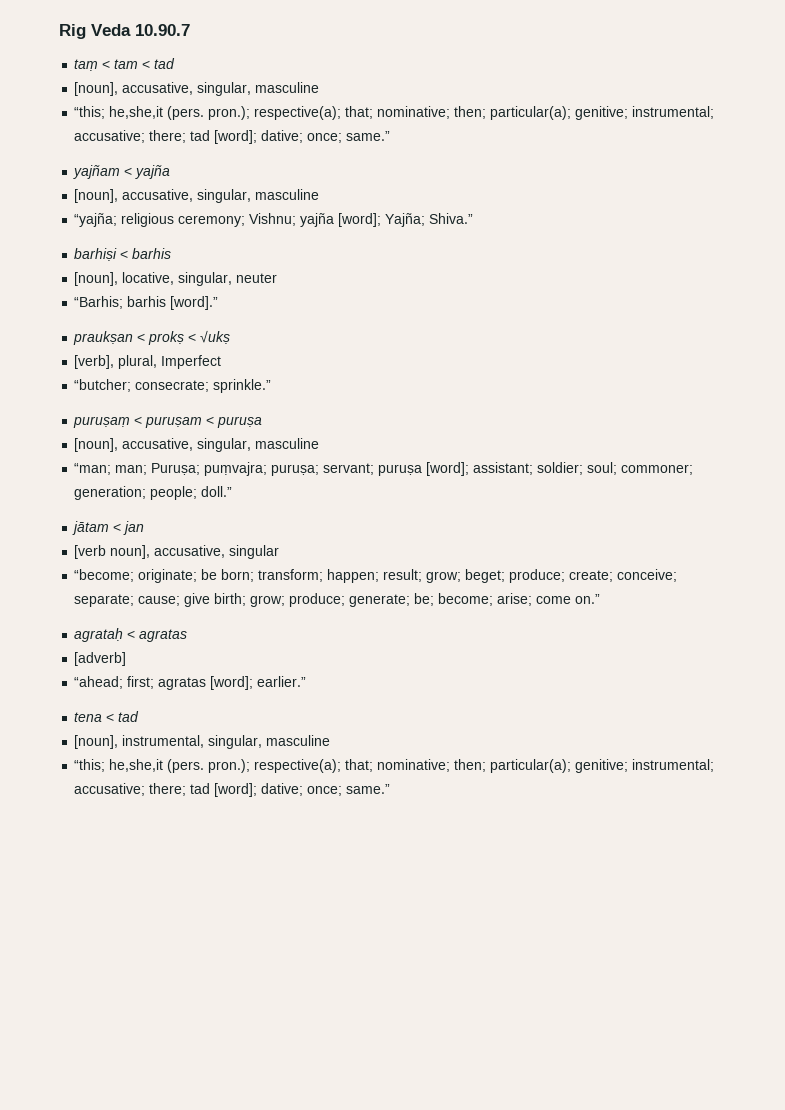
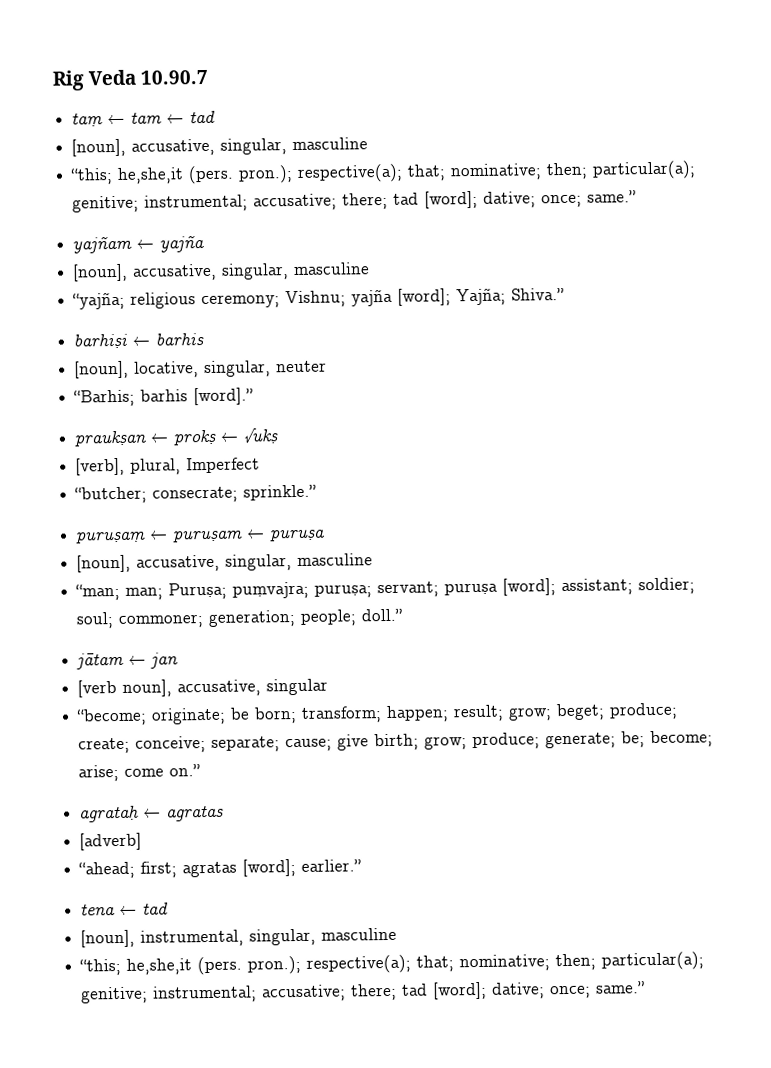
[102,59,151,69] < tam < -> [107,112,185,125] ← tam ←
[124,167,133,176] < -> [136,239,155,249] ←
[120,250,129,259] < -> [132,336,151,346] ←
[137,331,197,345] < prokṣ < -> [150,429,239,446] ← prokṣ ←
[134,416,215,428] < puruṣam < -> [149,529,266,543] ← puruṣam ←
[113,523,122,532] < -> [128,655,147,665] ←
[127,630,136,639] < -> [143,808,162,818] ←
[106,713,115,722] < -> [119,905,138,915] ←

